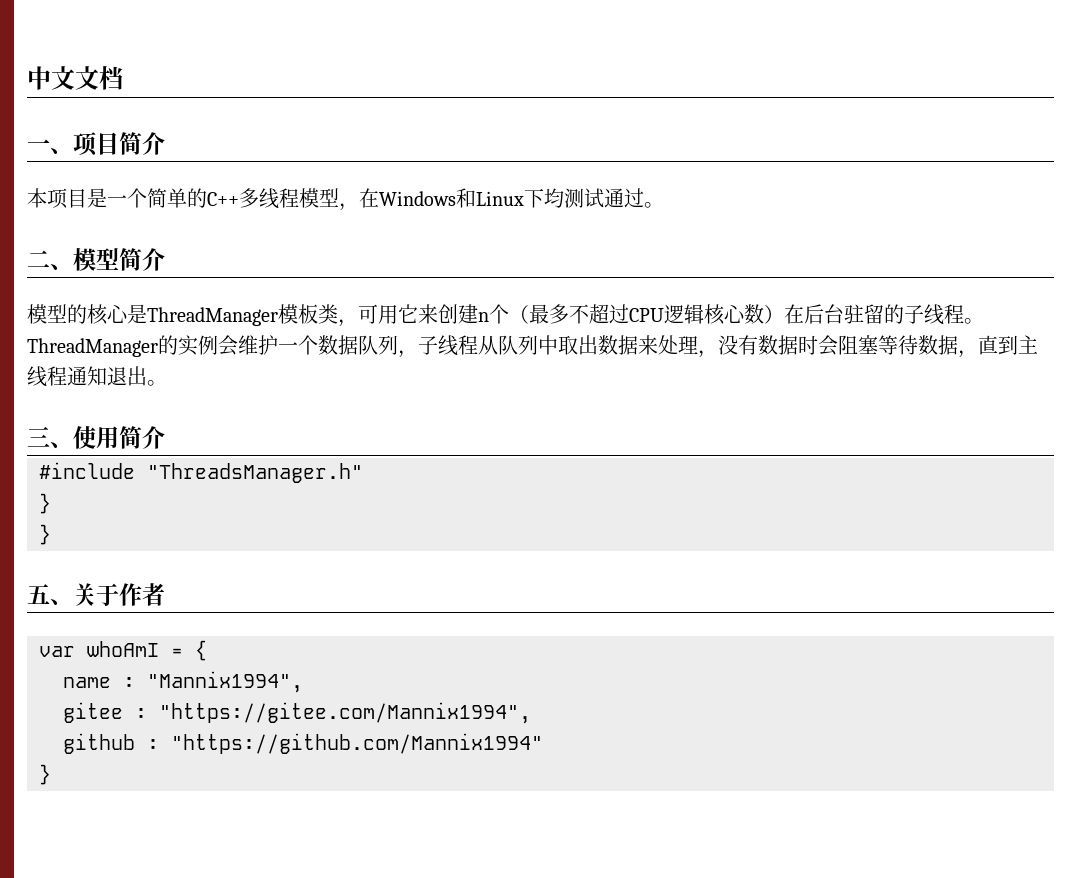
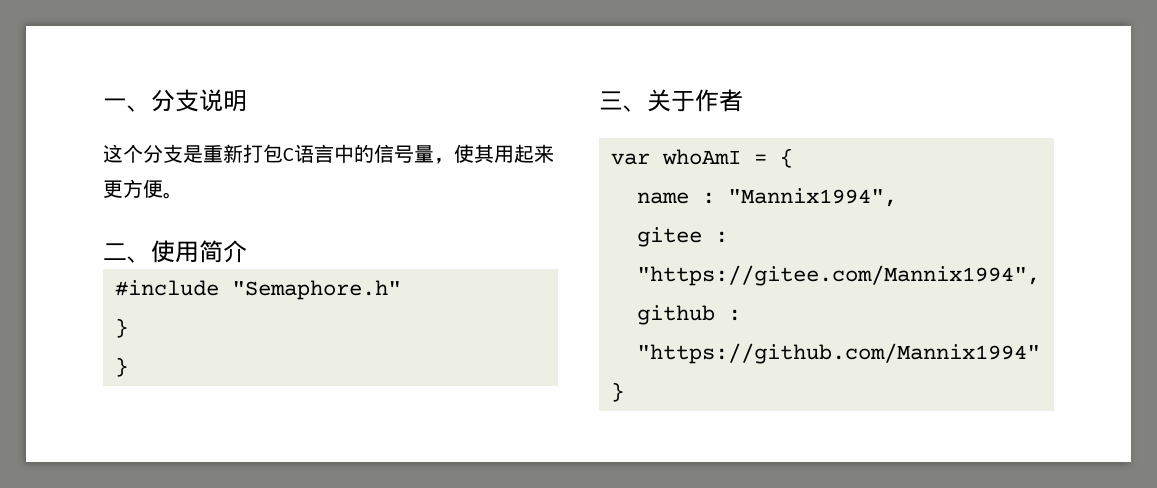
[27,66,123,90] [27,132,165,156] [27,188,664,211] [27,248,165,271] [27,304,984,327] [27,335,1038,358] [27,366,167,387] [27,426,50,447] 中文文档 // 一、项目简介 // 本项目是一个简单的C++多线程模型，在Windows和Linux下均测试通过。 // 二、模型简介 // 模型的核心是ThreadManager模板类，可用它来创建n个（最多不超过CPU逻辑核心数）在后台驻留的子线程。ThreadManager的实例会维护一个数据队列，子线程从队列中取出数据来处理，没有数据时会阻塞等待数据，直到主线程通知退出。 // 三 -> [103,89,247,112] [103,144,554,164] [103,179,183,199] [103,243,127,260] 一、分支说明 // 这个分支是重新打包C语言中的信号量，使其用起来更方便。 // 二
[147,463,363,483] "ThreadsManager.h" -> [232,280,401,300] "Semaphore.h"
[27,584,50,604] 五 -> [599,91,623,110] 三

